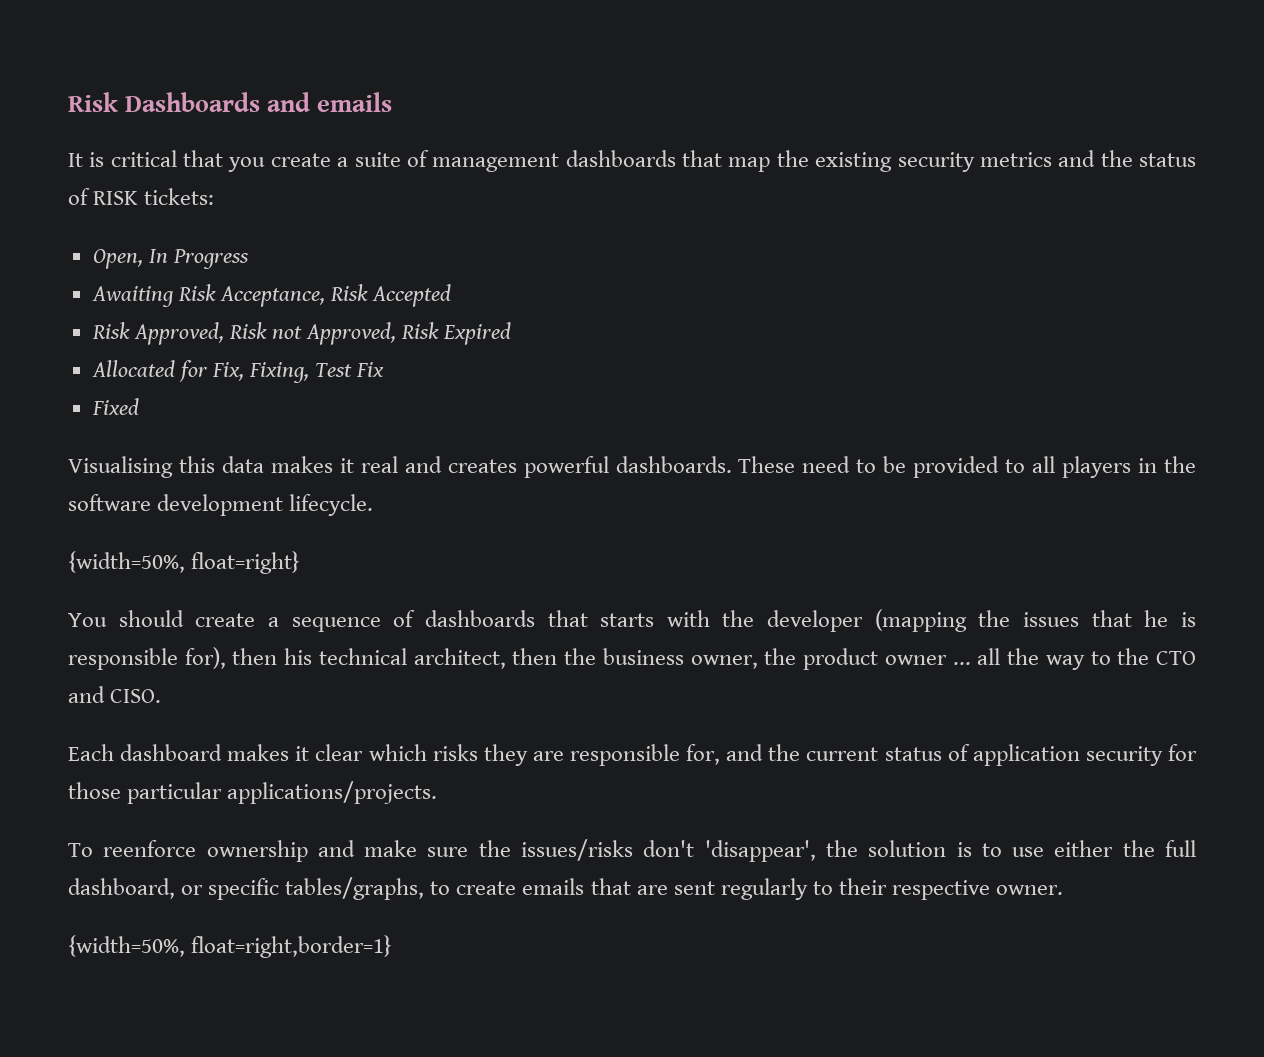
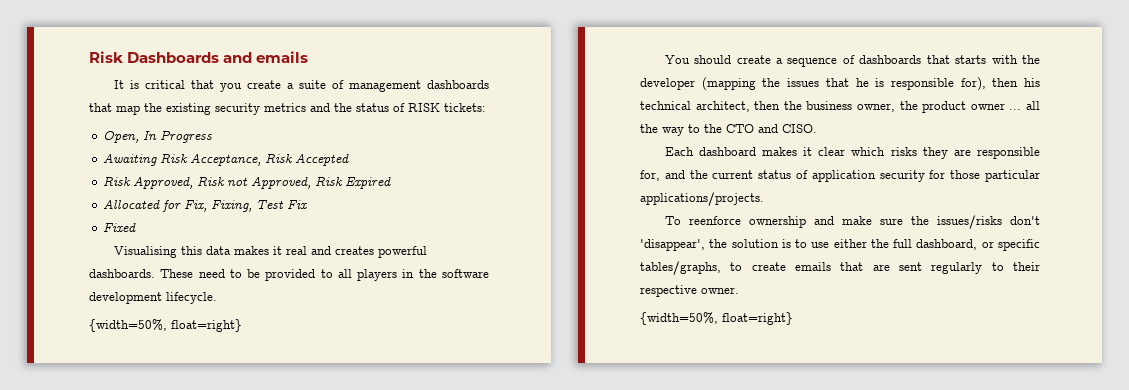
[191,935,393,958] float=right,border=1} -> [722,312,793,325] float=right}

